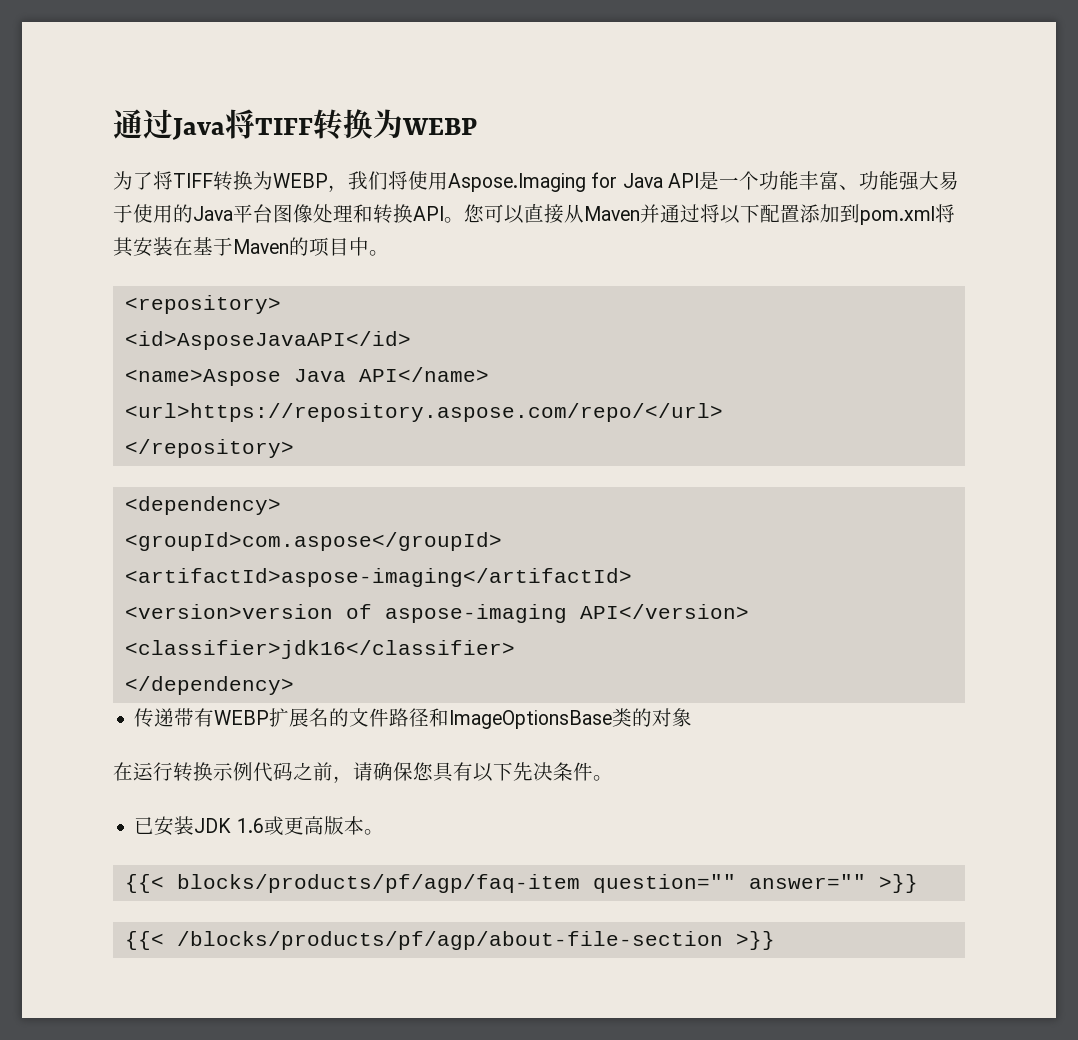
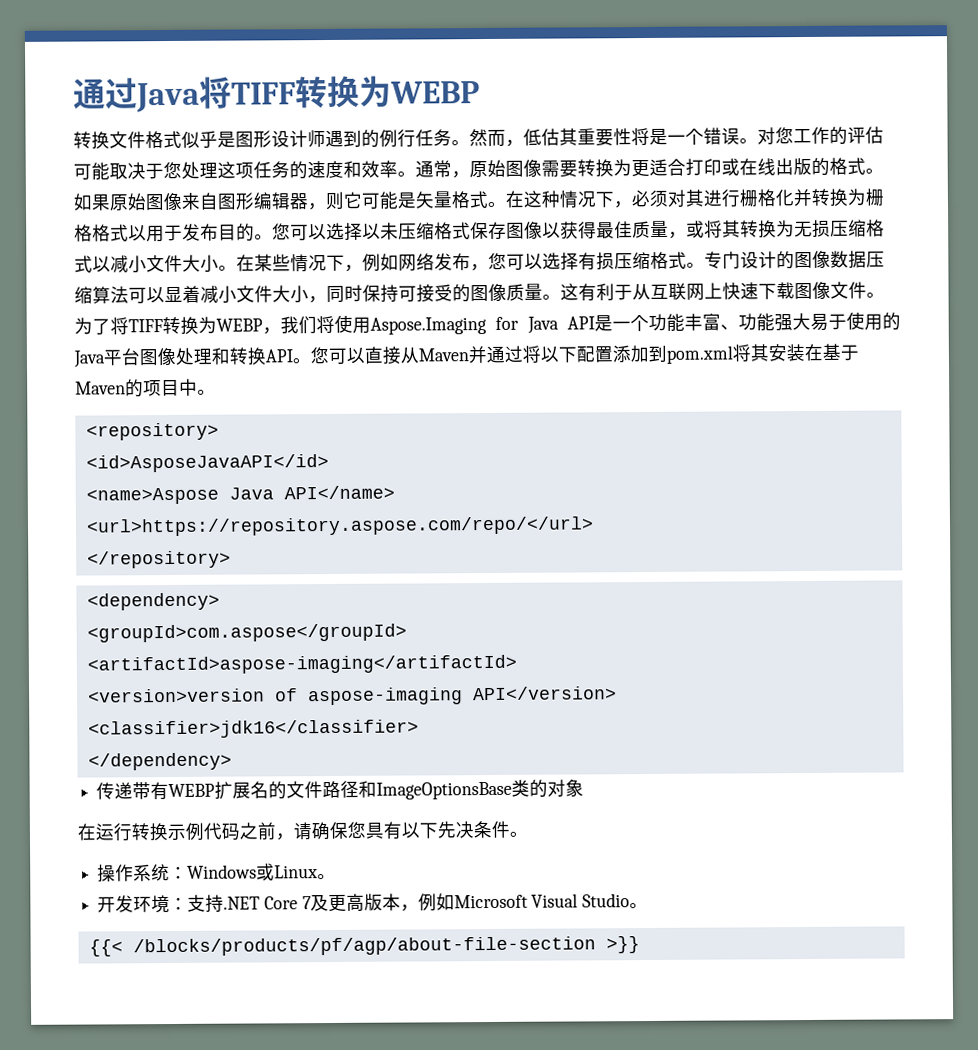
(477, 126) none -> [73,126,884,150] [73,157,884,181] [73,188,885,211] [74,219,885,243] [74,250,885,274] [74,281,885,304] 转换文件格式似乎是图形设计师遇到的例行任务。然而，低估其重要性将是一个错误。对您工作的评估可能取决于您处理这项任务的速度和效率。通常，原始图像需要转换为更适合打印或在线出版的格式。如果原始图像来自图形编辑器，则它可能是矢量格式。在这种情况下，必须对其进行栅格化并转换为栅格格式以用于发布目的。您可以选择以未压缩格式保存图像以获得最佳质量，或将其转换为无损压缩格式以减小文件大小。在某些情况下，例如网络发布，您可以选择有损压缩格式。专门设计的图像数据压缩算法可以显着减小文件大小，同时保持可接受的图像质量。这有利于从互联网上快速下载图像文件。
[134,816,384,836] [124,874,918,893] 已安装JDK 1.6或更高版本。 // {{< blocks/products/pf/agp/faq-item question="" answer="" >}} -> [97,863,337,883] [97,893,649,914] 操作系统：Windows或Linux。 // 开发环境：支持.NET Core 7及更高版本，例如Microsoft Visual Studio。

